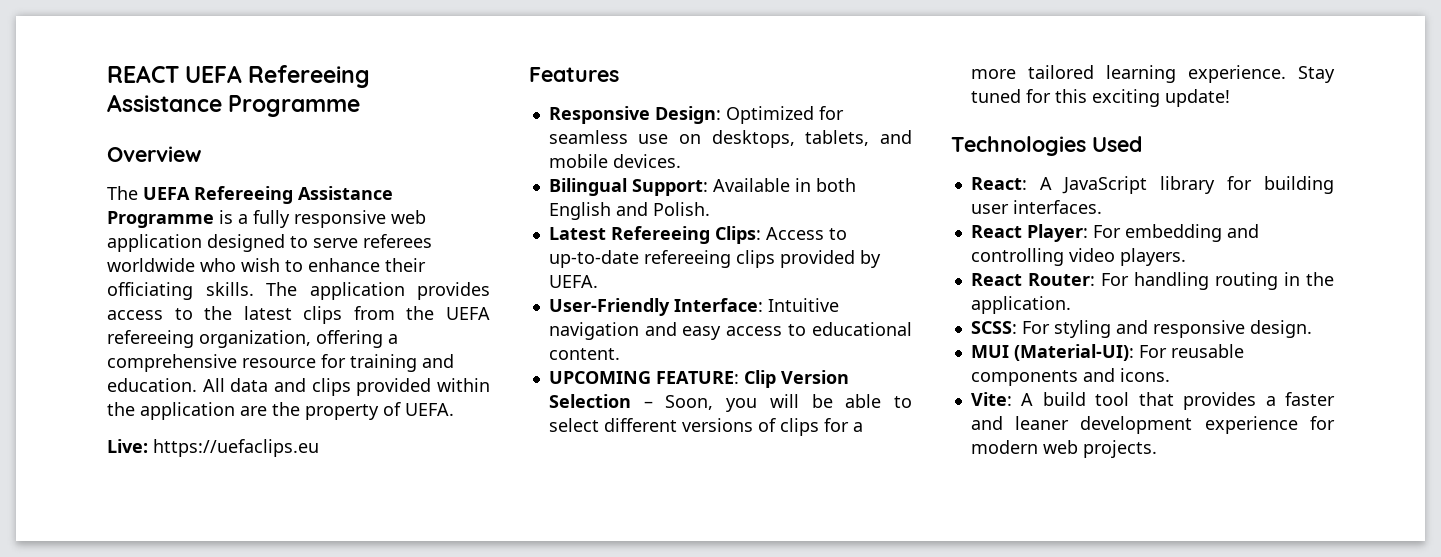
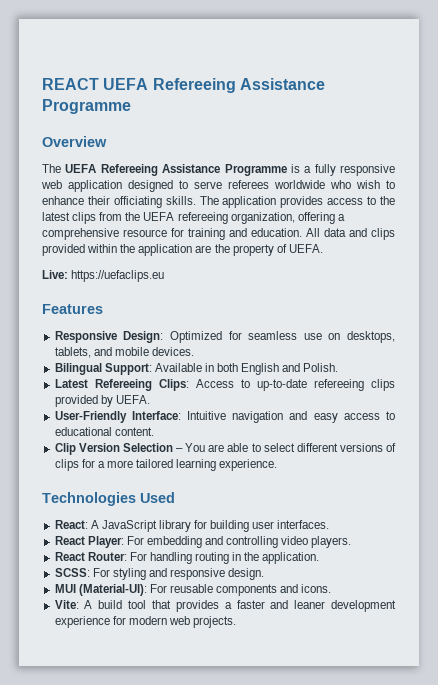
[548,371,739,384] UPCOMING FEATURE: -> (154, 431) none
[665,394,833,412] Soon, you will be -> [185,443,225,452] You are
[1298,66,1335,83] [970,89,1230,107] Stay tuned for this exciting update! -> (278, 465) none

